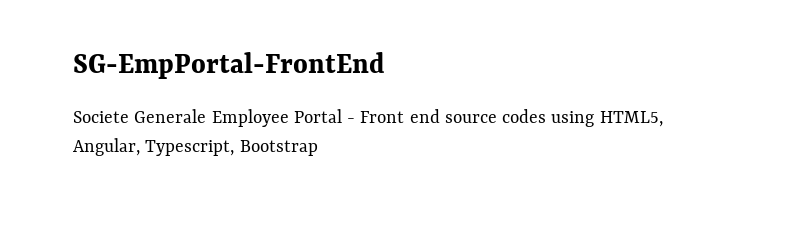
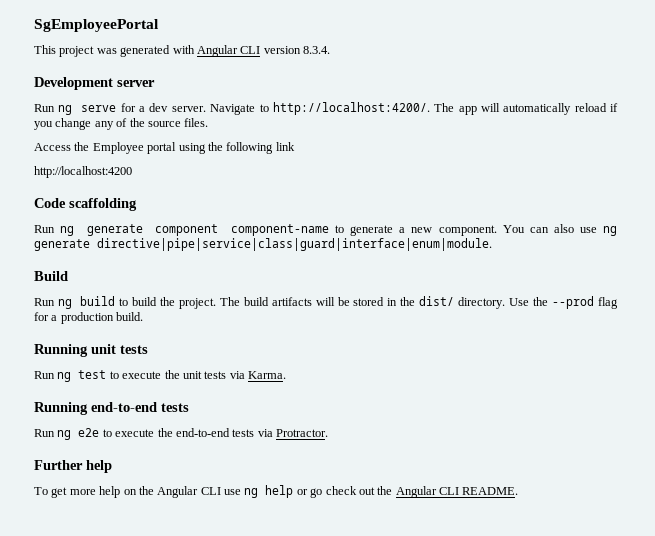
[73,52,385,79] [73,109,663,127] [73,138,318,156] SG-EmpPortal-FrontEnd // Societe Generale Employee Portal - Front end source codes using HTML5, Angular, Typescript, Bootstrap -> [34,19,159,32] [34,45,330,57] [34,77,155,90] [34,102,619,115] [34,118,209,130] [34,142,295,154] [34,166,132,178] [34,198,137,211] [34,224,618,236] [34,238,492,251] [34,271,68,281] [34,296,618,309] [34,312,144,324] [34,344,148,357] [34,370,286,382] [34,402,189,415] [34,428,328,440] [34,460,112,473] [34,485,519,498] SgEmployeePortal // This project was generated with Angular CLI version 8.3.4. // Development server // Run ng serve for a dev server. Navigate to http://localhost:4200/. The app will automatically reload if you change any of the source files. // Access the Employee portal using the following link // http://localhost:4200 // Code scaffolding // Run ng generate component component-name to generate a new component. You can also use ng generate directive|pipe|service|class|guard|interface|enum|module. // Build // Run ng build to build the project. The build artifacts will be stored in the dist/ directory. Use the --prod flag for a production build. // Running unit tests // Run ng test to execute the unit tests via Karma. // Running end-to-end tests // Run ng e2e to execute the end-to-end tests via Protractor. // Further help // To get more help on the Angular CLI use ng help or go check out the Angular CLI README.

